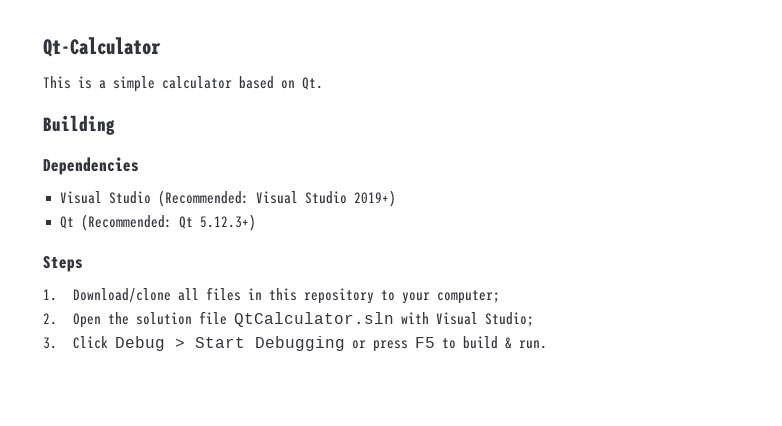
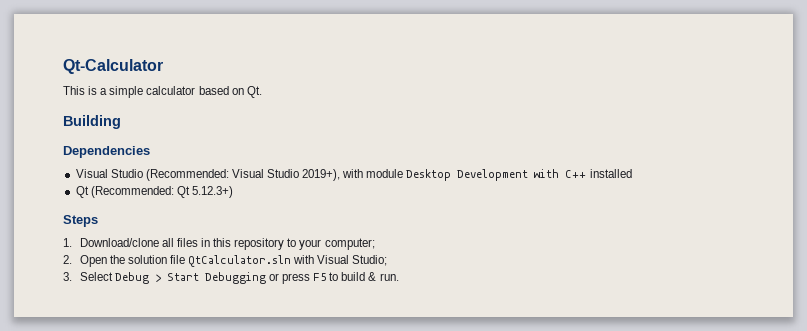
[353,190,396,207] 2019+) -> [302,169,632,181] 2019+), with module Desktop Development with C++ installed
[72,336,108,349] Click -> [79,272,113,281] Select

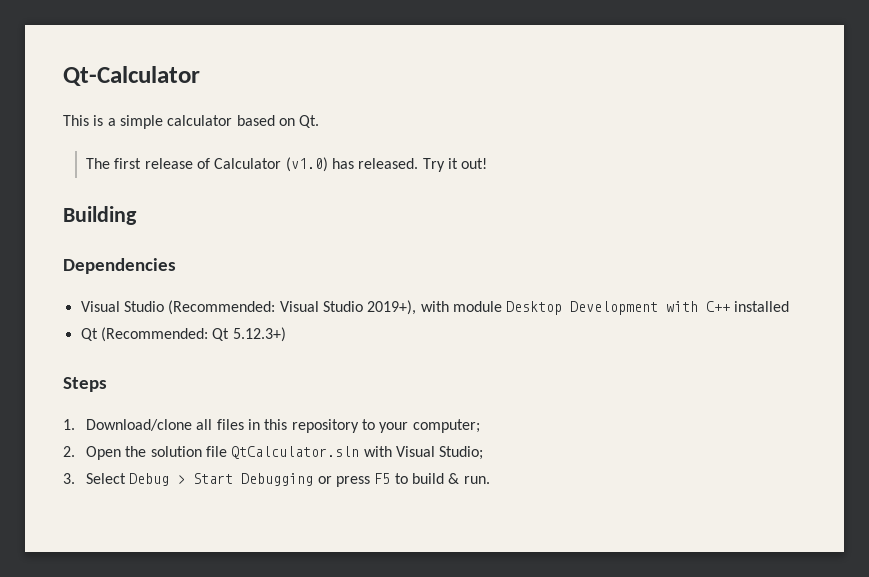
(262, 92) none -> [86,157,488,172] // The first release of Calculator (v1.0) has released. Try it out!

